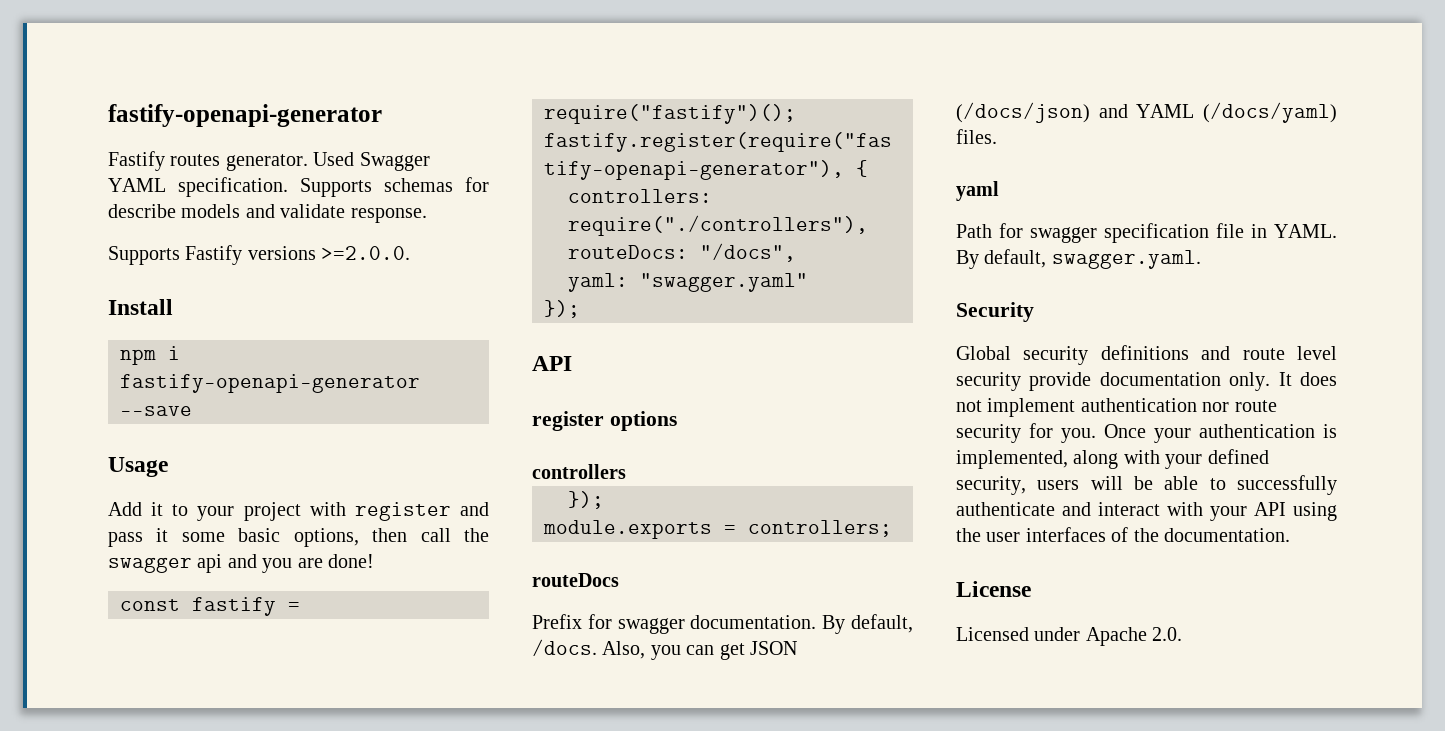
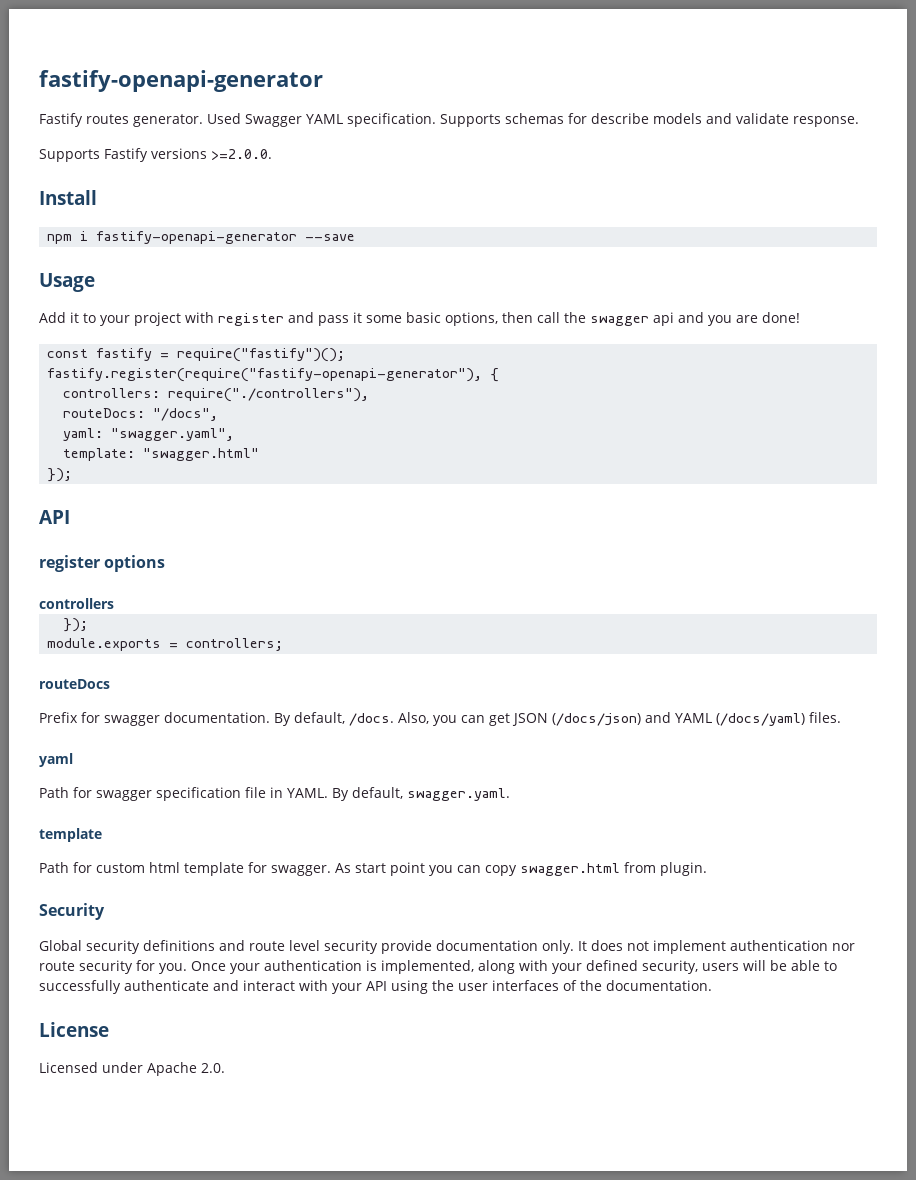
[640,273,808,292] "swagger.yaml" -> [111,428,235,441] [63,448,260,461] "swagger.yaml", // template: "swagger.html"
(1201, 259) none -> [39,828,102,842] [39,862,707,876] // template // Path for custom html template for swagger. As start point you can copy swagger.html from plugin.

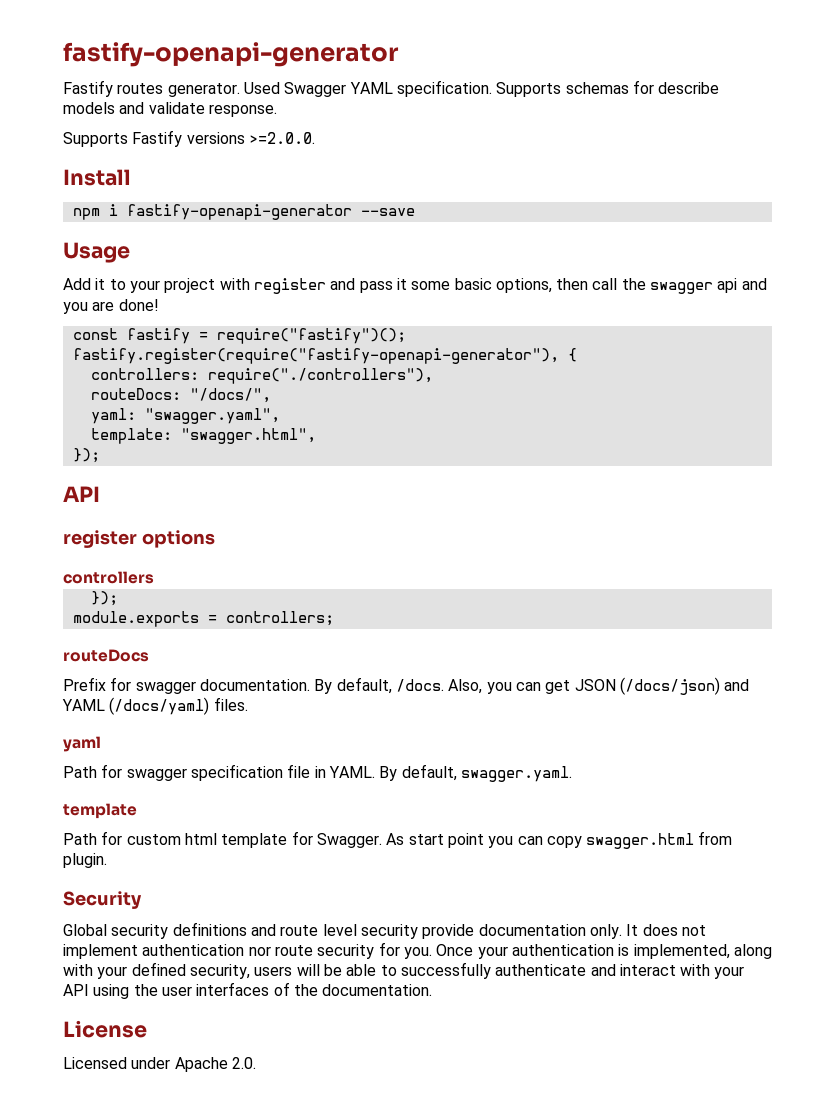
[153,408,219,421] "/docs", -> [189,388,271,403] "/docs/",
[143,448,260,461] "swagger.html" -> [180,428,316,444] "swagger.html",
[271,865,331,876] swagger. -> [316,833,382,848] Swagger.

